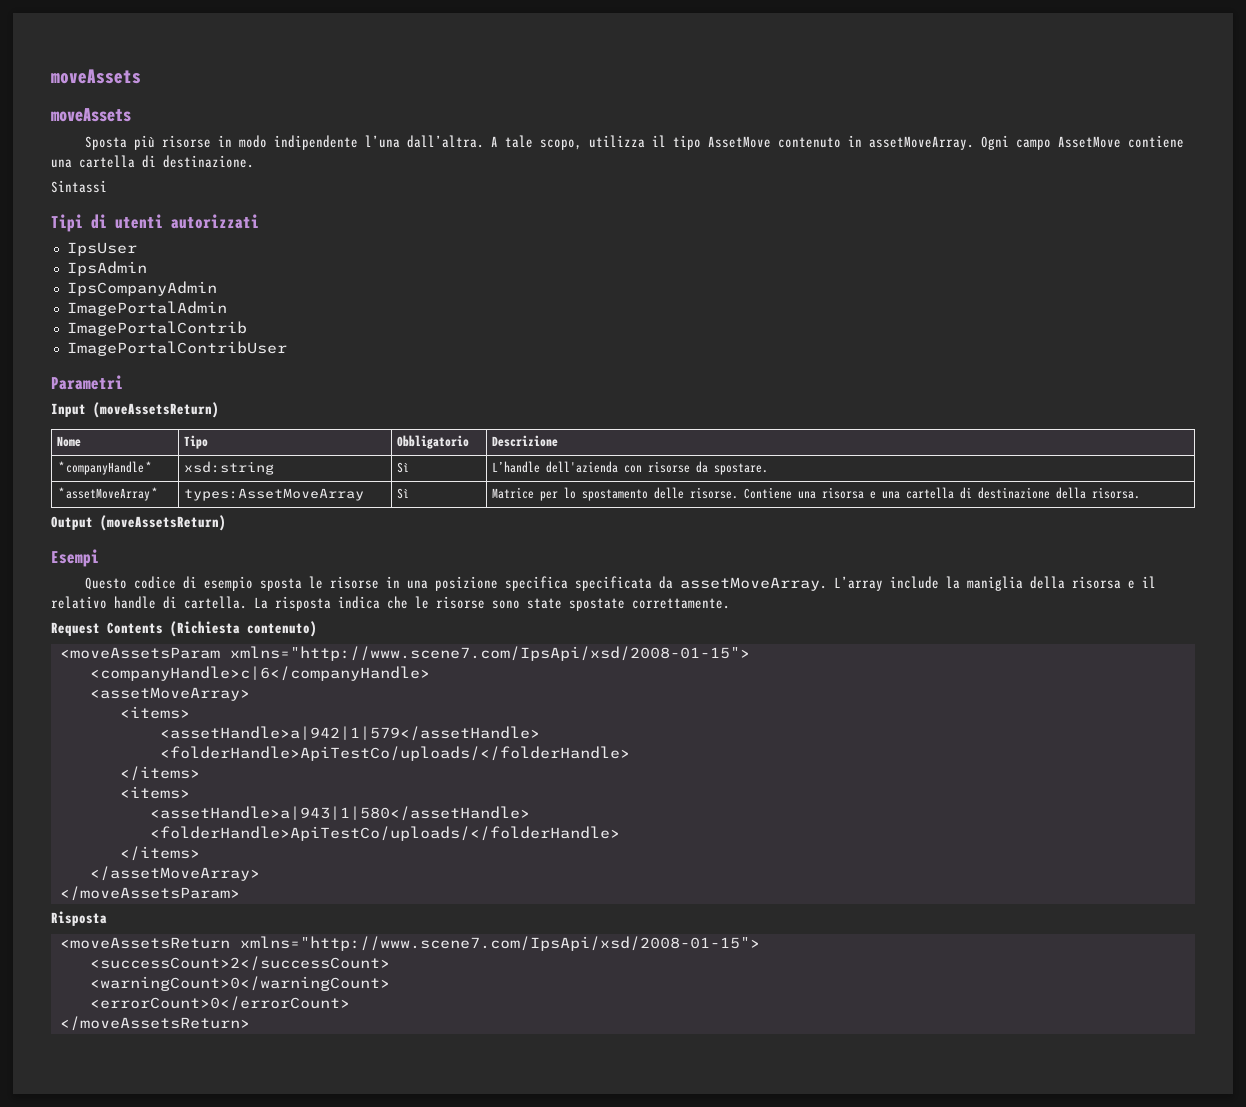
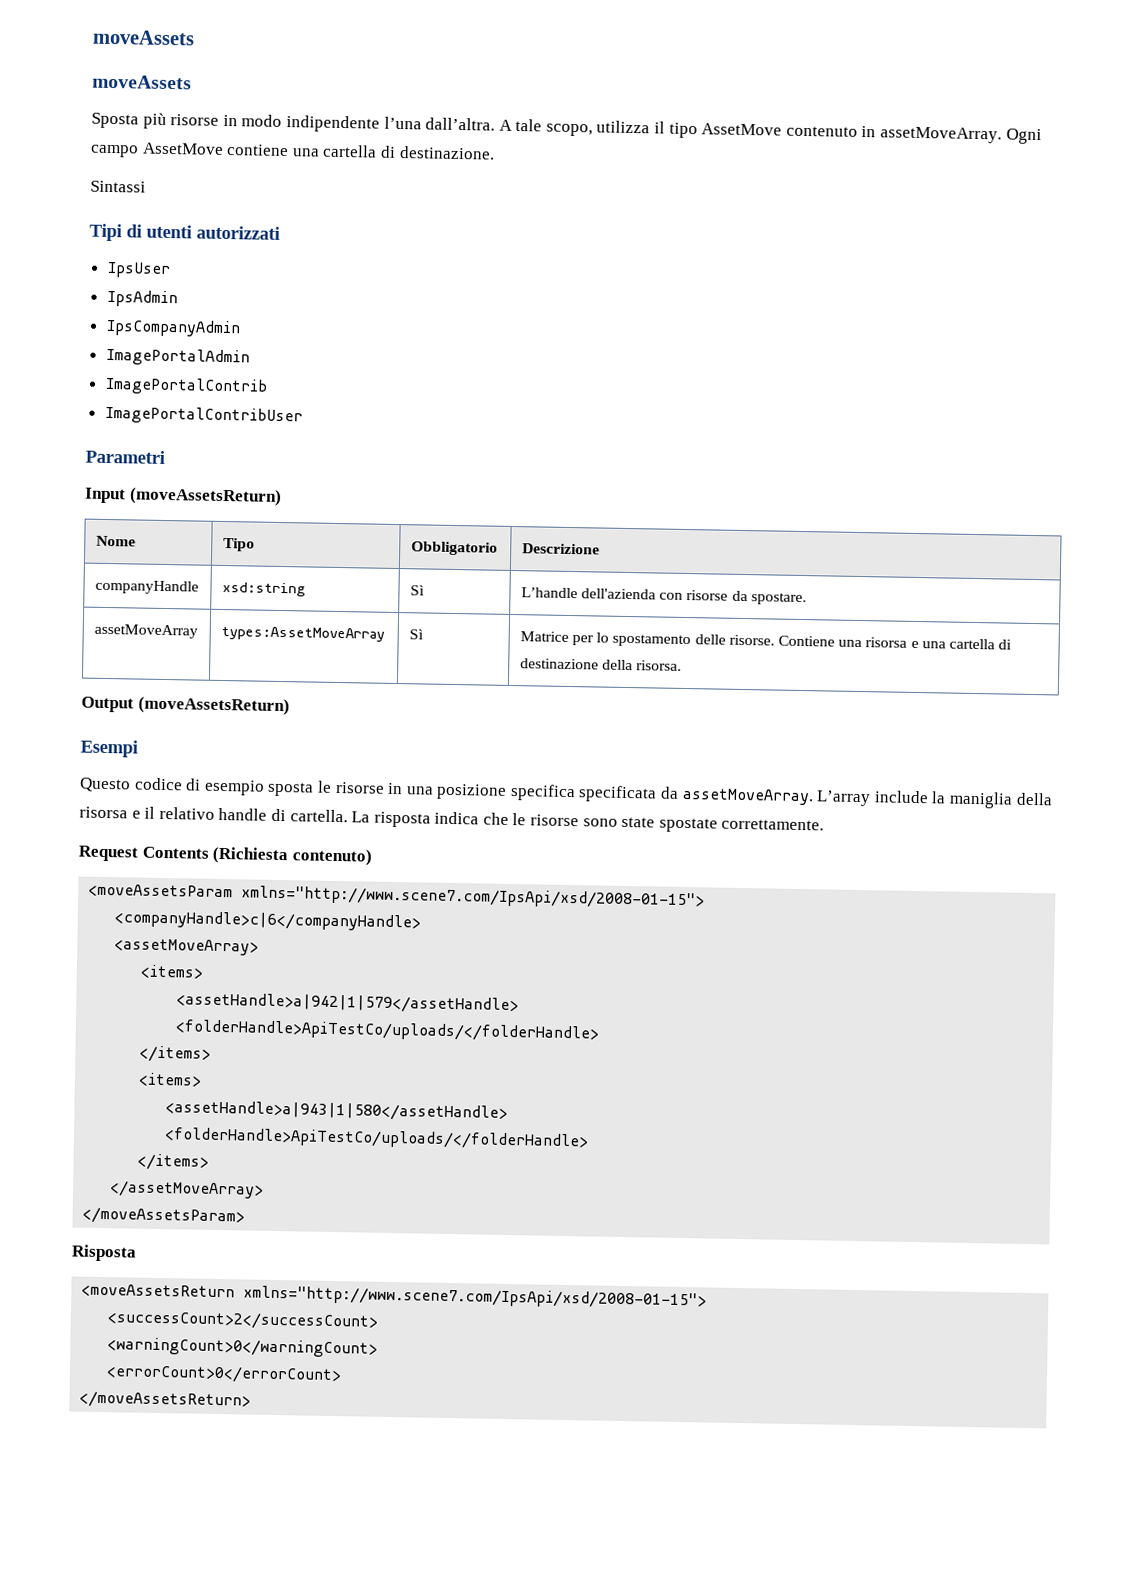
[56,461,153,475] *companyHandle* -> [94,579,199,595] companyHandle
[56,487,159,501] *assetMoveArray* -> [93,623,198,639] assetMoveArray

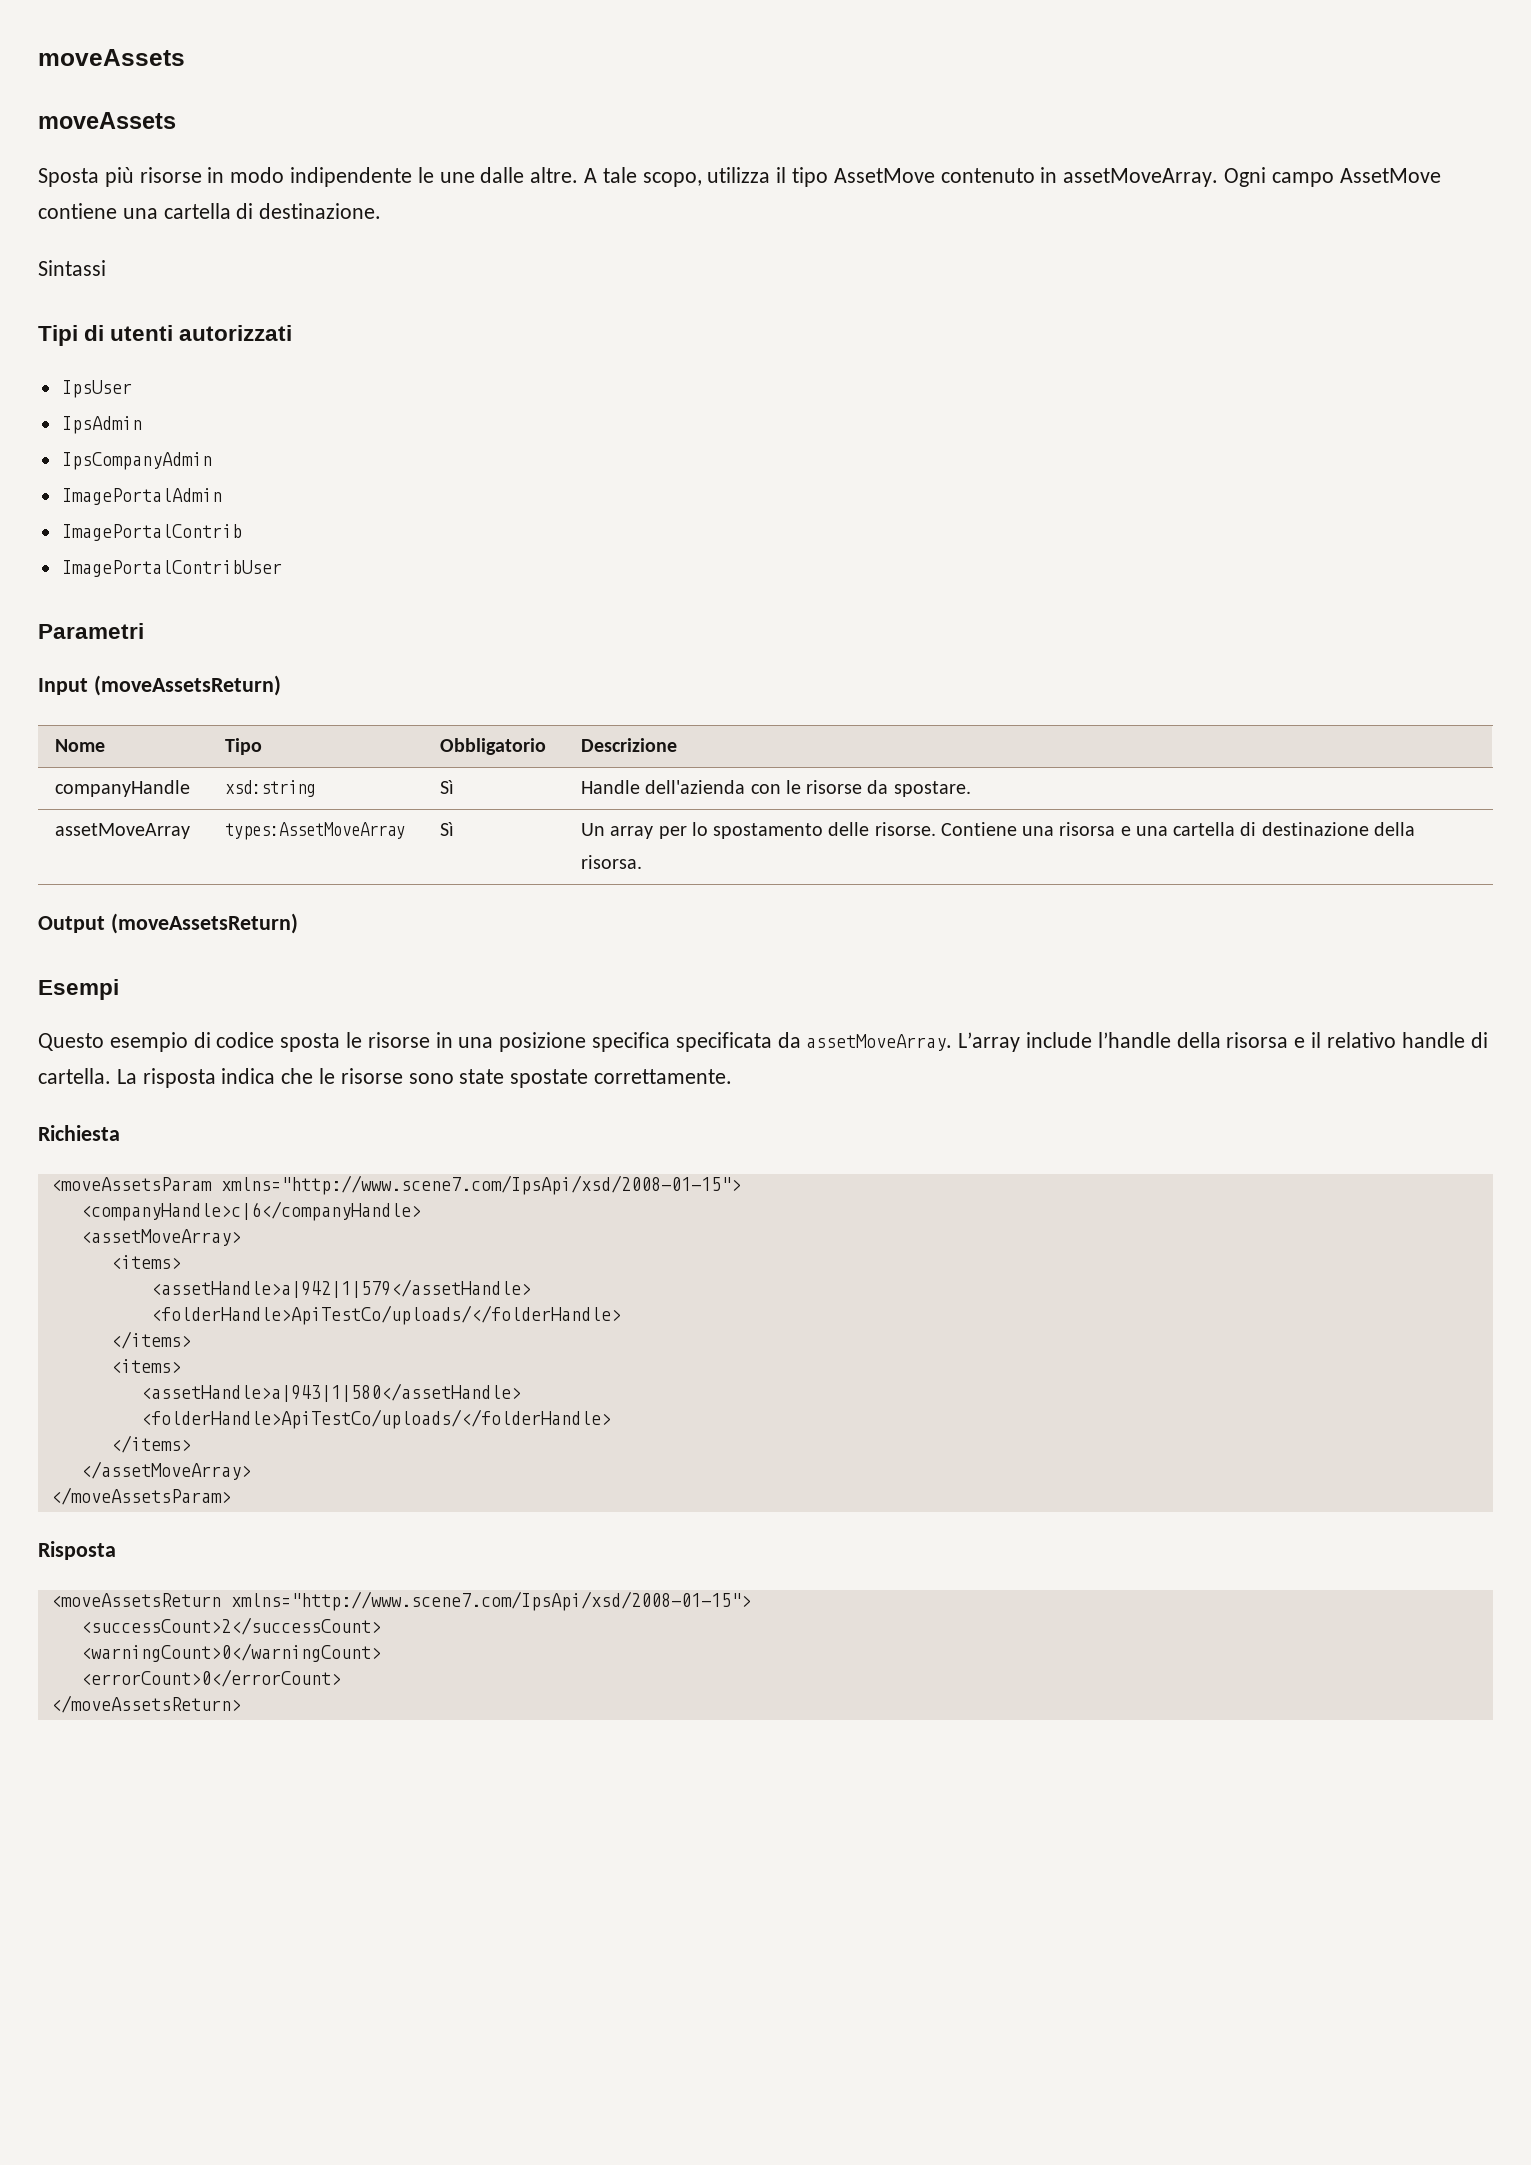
[383,116,496,131] l’una dall’altra. -> [417,167,579,183] le une dalle altre.
[520,587,578,599] L’handle -> [581,780,641,794] Handle
(684, 596) none -> [785,780,801,794] le
[519,631,569,642] Matrice -> [581,823,654,839] Un array
[134,777,265,796] codice di esempio -> [109,1032,275,1052] esempio di codice
[931,791,1014,809] la maniglia -> [1097,1032,1171,1048] l’handle
[78,845,373,866] Request Contents (Richiesta contenuto) -> [38,1125,120,1141] Richiesta

